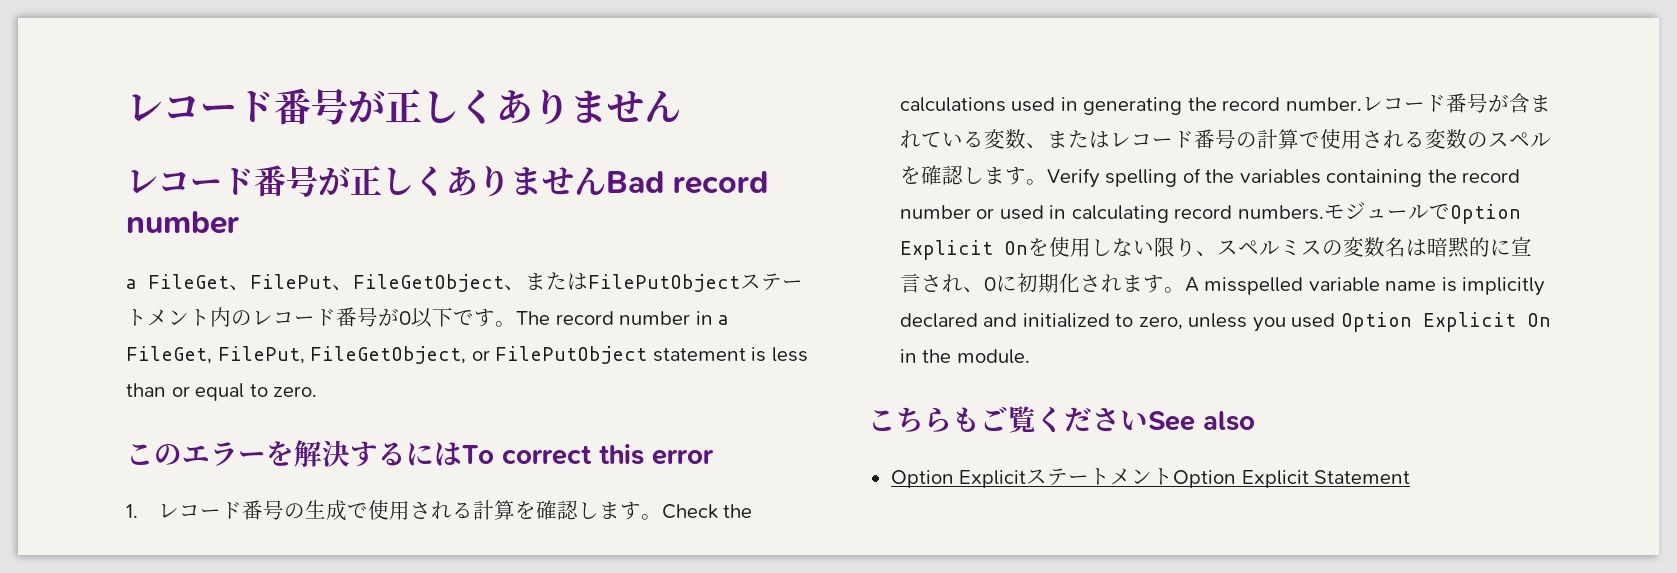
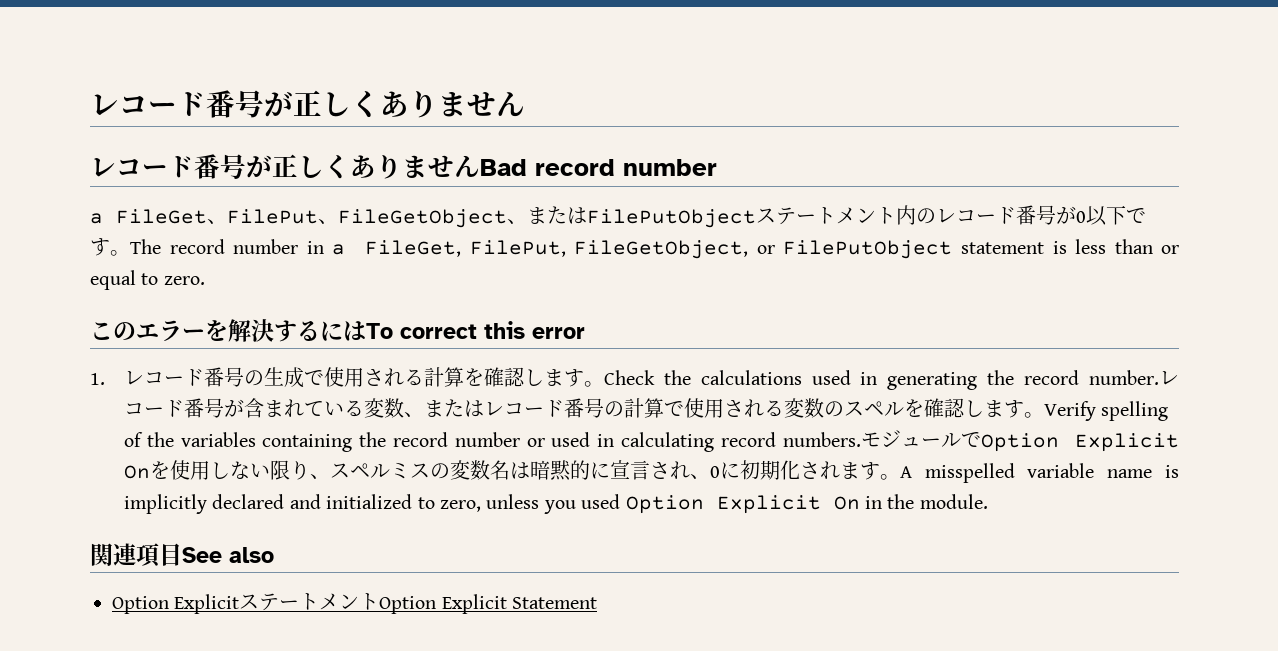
[868,406,1148,433] こちらもご覧ください -> [90,543,182,567] 関連項目

